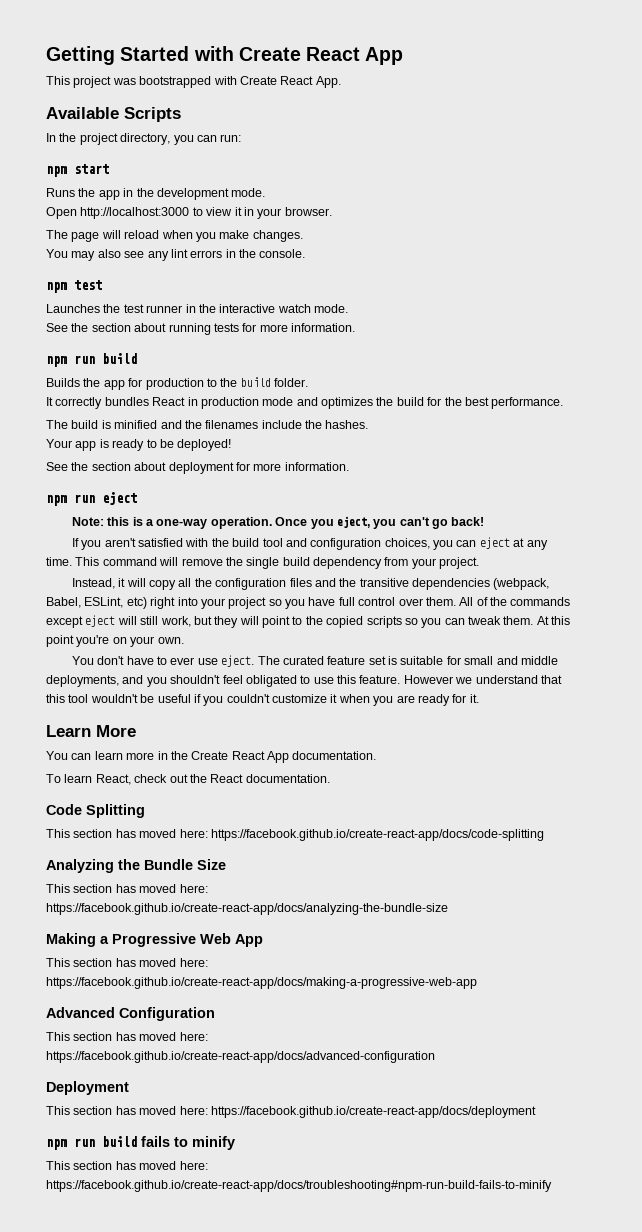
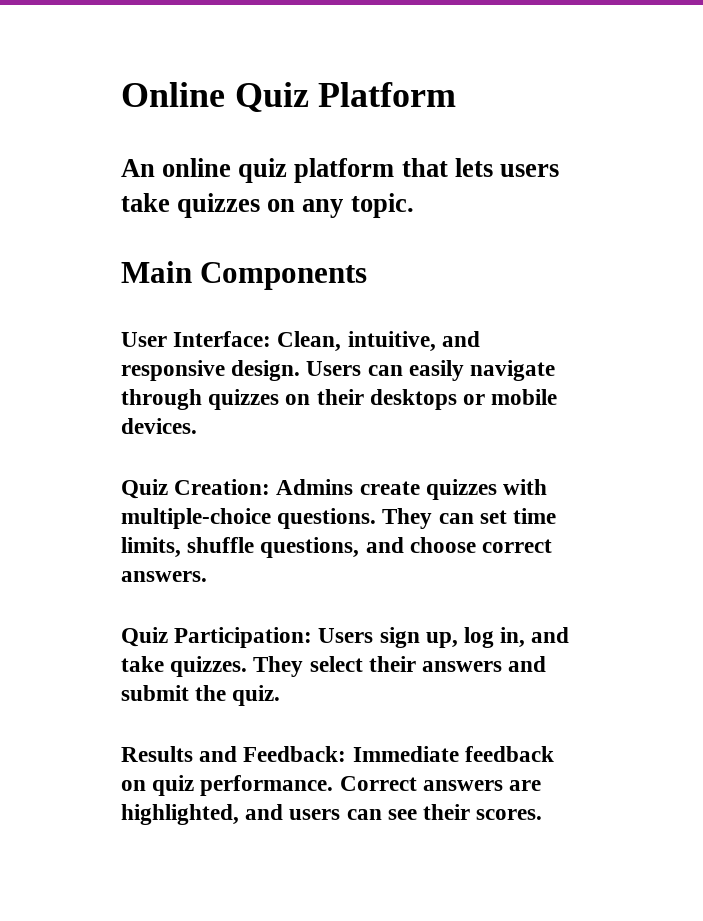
[46,46,404,65] [46,76,341,88] [46,107,181,122] [46,133,242,145] [46,164,109,177] [46,188,266,200] [46,207,332,219] [46,230,303,242] [46,249,306,261] [46,280,102,293] [46,304,348,313] [46,323,355,335] [46,353,137,367] [46,377,308,390] [46,397,564,409] [46,420,369,429] [46,439,232,451] [46,462,349,474] [46,492,137,506] [71,516,485,529] [71,537,548,550] [46,557,480,569] [71,578,550,590] [46,597,571,609] [46,615,571,628] [46,635,184,647] [71,655,558,667] [46,675,562,687] [46,694,479,706] [46,725,136,737] [46,751,377,763] [46,774,330,785] [46,804,145,818] [46,829,544,841] [46,859,226,873] [46,884,208,893] [46,903,448,915] [46,933,263,947] [46,958,208,967] [46,977,477,989] [46,1007,215,1021] [46,1032,208,1041] [46,1051,435,1063] [46,1081,129,1095] [46,1106,536,1118] [46,1136,235,1150] [46,1161,208,1170] [46,1180,552,1192] Getting Started with Create React App // This project was bootstrapped with Create React App. // Available Scripts // In the project directory, you can run: // npm start // Runs the app in the development mode. // Open http://localhost:3000 to view it in your browser. // The page will reload when you make changes. // You may also see any lint errors in the console. // npm test // Launches the test runner in the interactive watch mode. // See the section about running tests for more information. // npm run build // Builds the app for production to the build folder. // It correctly bundles React in production mode and optimizes the build for the best performance. // The build is minified and the filenames include the hashes. // Your app is ready to be deployed! // See the section about deployment for more information. // npm run eject // Note: this is a one-way operation. Once you eject, you can't go back! // If you aren't satisfied with the build tool and configuration choices, you can eject at any time. This command will remove the single build dependency from your project. // Instead, it will copy all the configuration files and the transitive dependencies (webpack, Babel, ESLint, etc) right into your project so you have full control over them. All of the commands except eject will still work, but they will point to the copied scripts so you can tweak them. At this point you're on your own. // You don't have to ever use eject. The curated feature set is suitable for small and middle deployments, and you shouldn't feel obligated to use this feature. However we understand that this tool wouldn't be useful if you couldn't customize it when you are ready for it. // Learn More // You can learn more in the Create React App documentation. // To learn React, check out the React documentation. // Code Splitting // This section has moved here: https://facebook.github.io/create-react-app/docs/code-splitting // Analyzing the Bundle Size // This section has moved here: https://facebook.github.io/create-react-app/docs/analyzing-the-bundle-size // Making a Progressive Web App // This section has moved here: https://facebook.github.io/create-react-app/docs/making-a-progressive-web-app // Advanced Configuration // This section has moved here: https://facebook.github.io/create-react-app/docs/advanced-configuration // Deployment // This section has moved here: https://facebook.github.io/create-react-app/docs/deployment // npm run build fails to minify // This section has moved here: https://facebook.github.io/create-react-app/docs/troubleshooting#npm-run-build-fails-to-minify -> [121,82,457,112] [121,158,559,183] [121,193,414,218] [121,261,368,290] [121,331,480,352] [121,360,556,381] [121,389,558,410] [121,418,197,434] [121,479,548,500] [121,508,557,529] [121,537,553,558] [121,571,207,582] [121,627,570,648] [121,656,547,677] [121,685,281,706] [121,746,554,762] [121,775,542,796] [121,804,543,825] Online Quiz Platform // An online quiz platform that lets users take quizzes on any topic. // Main Components // User Interface: Clean, intuitive, and responsive design. Users can easily navigate through quizzes on their desktops or mobile devices. // Quiz Creation: Admins create quizzes with multiple-choice questions. They can set time limits, shuffle questions, and choose correct answers. // Quiz Participation: Users sign up, log in, and take quizzes. They select their answers and submit the quiz. // Results and Feedback: Immediate feedback on quiz performance. Correct answers are highlighted, and users can see their scores.

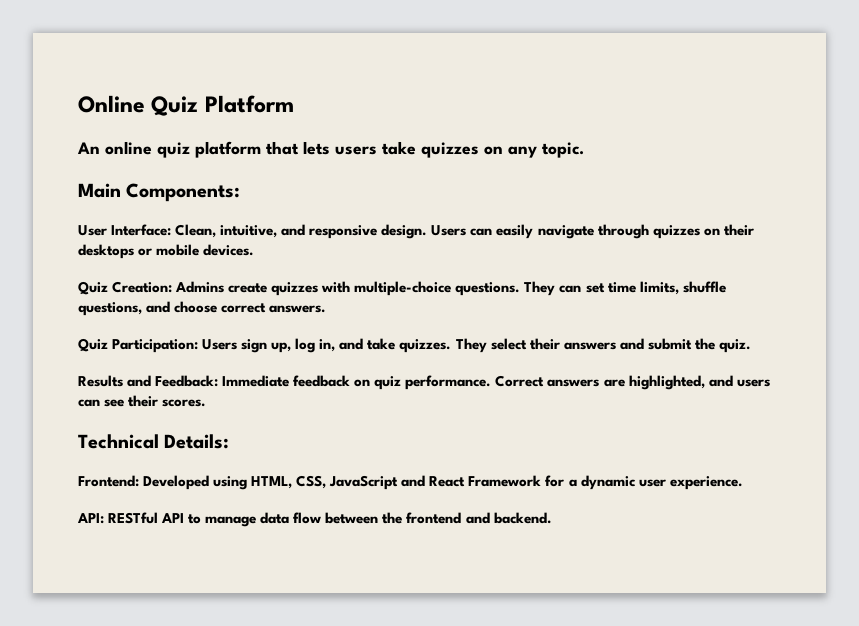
[200,262,368,290] Components -> [126,183,241,202] Components:
(543, 814) none -> [78,434,230,449] [78,475,743,490] [77,512,552,527] // Technical Details: // Frontend: Developed using HTML, CSS, JavaScript and React Framework for a dynamic user experience. // API: RESTful API to manage data flow between the frontend and backend.

